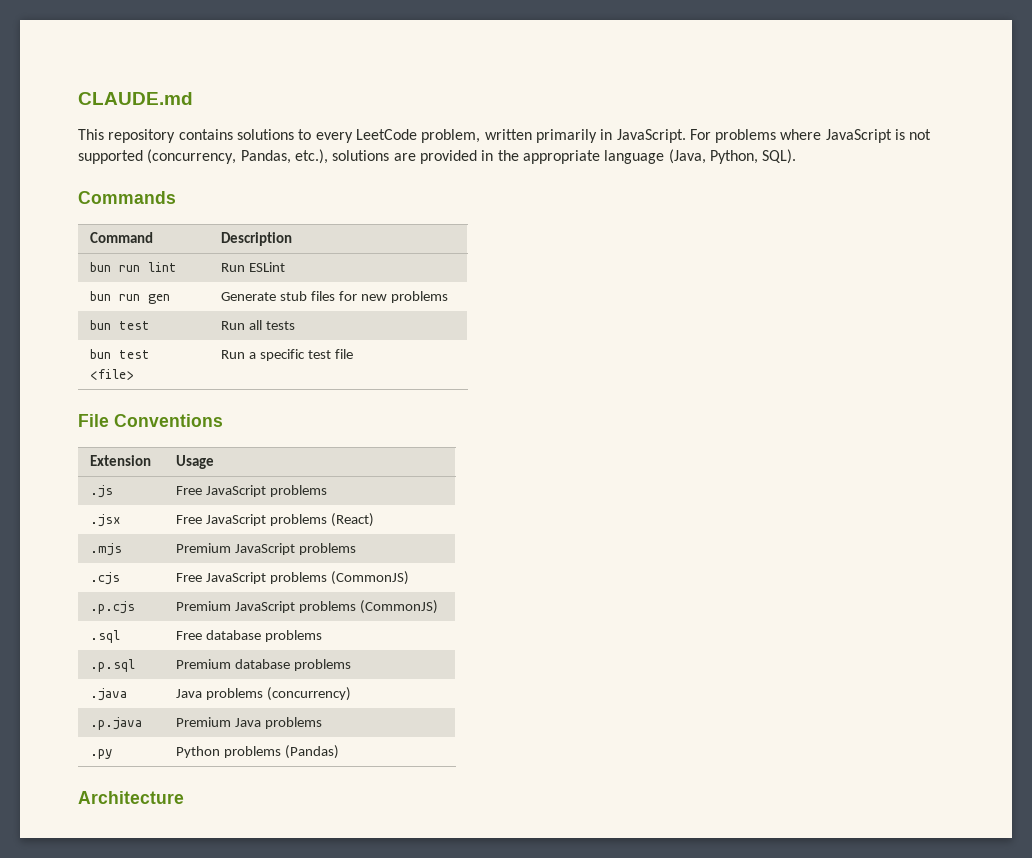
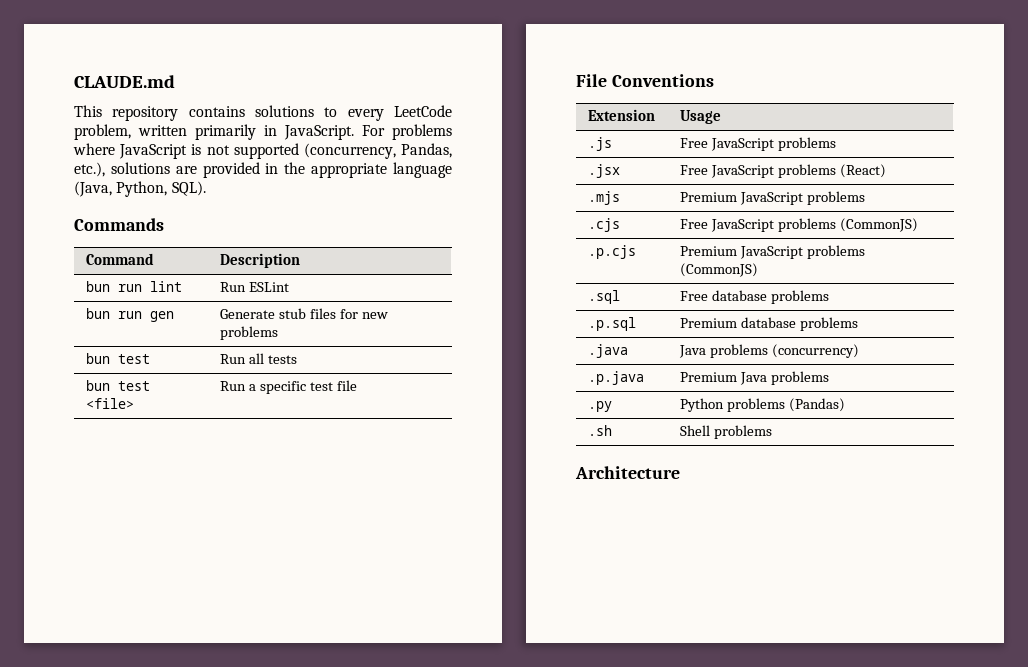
(340, 752) none -> [588,425,613,436] [680,425,773,439] // .sh | Shell problems

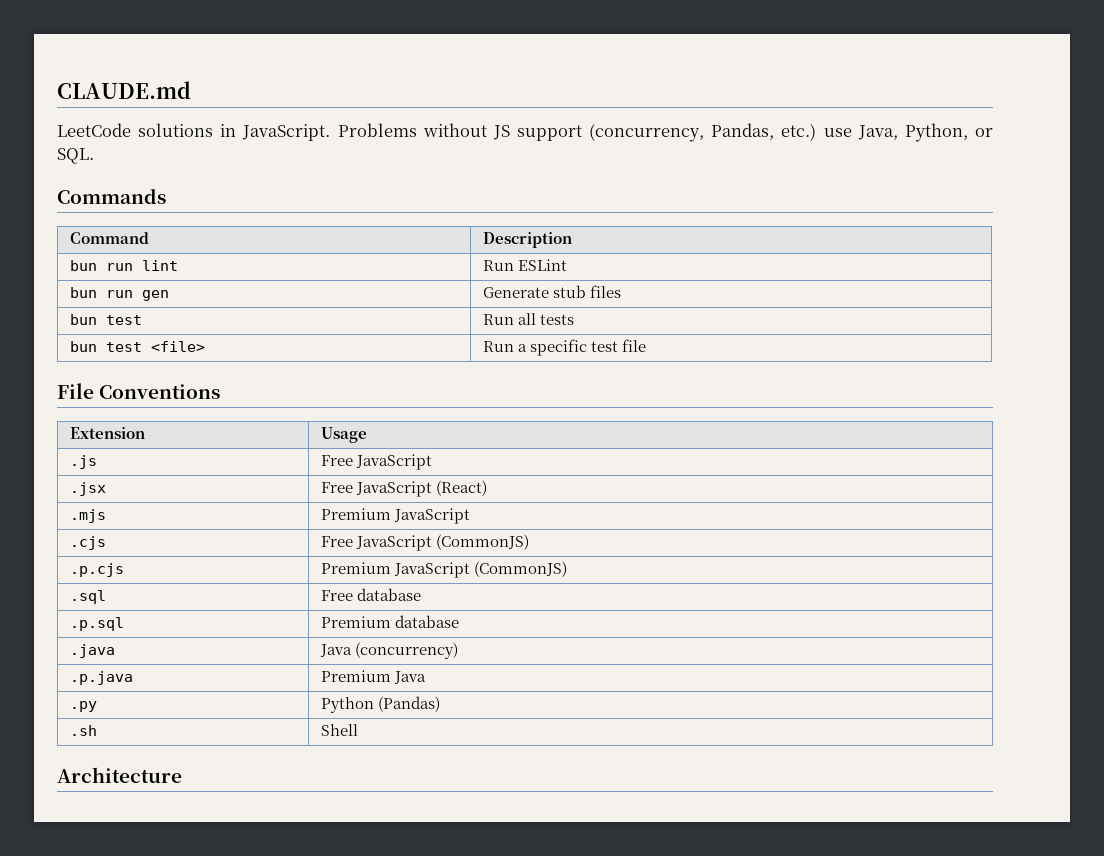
[74,105,452,121] [74,124,452,140] [73,143,453,159] [74,162,452,178] [74,181,206,197] This repository contains solutions to every LeetCode problem, written primarily in JavaScript. For problems where JavaScript is not supported (concurrency, Pandas, etc.), solutions are provided in the appropriate language (Java, Python, SQL). -> [57,123,993,142] [57,148,94,164] LeetCode solutions in JavaScript. Problems without JS support (concurrency, Pandas, etc.) use Java, Python, or SQL.
[339,309,388,319] [220,326,279,340] for new problems -> (621, 291) none
[777,137,836,151] problems -> (432, 462) none
[777,164,836,178] problems -> (432, 489) none
[806,191,865,205] problems -> (470, 516) none
[777,218,836,232] problems -> (432, 543) none
[806,245,865,259] problems -> (470, 570) none
[770,290,829,304] problems -> (421, 594) none
[799,317,858,331] problems -> (459, 621) none
[710,344,769,358] problems -> (352, 650) none
[770,371,829,385] problems -> (426, 677) none
[727,398,786,412] problems -> (374, 705) none
[714,425,773,439] problems -> (358, 730) none

